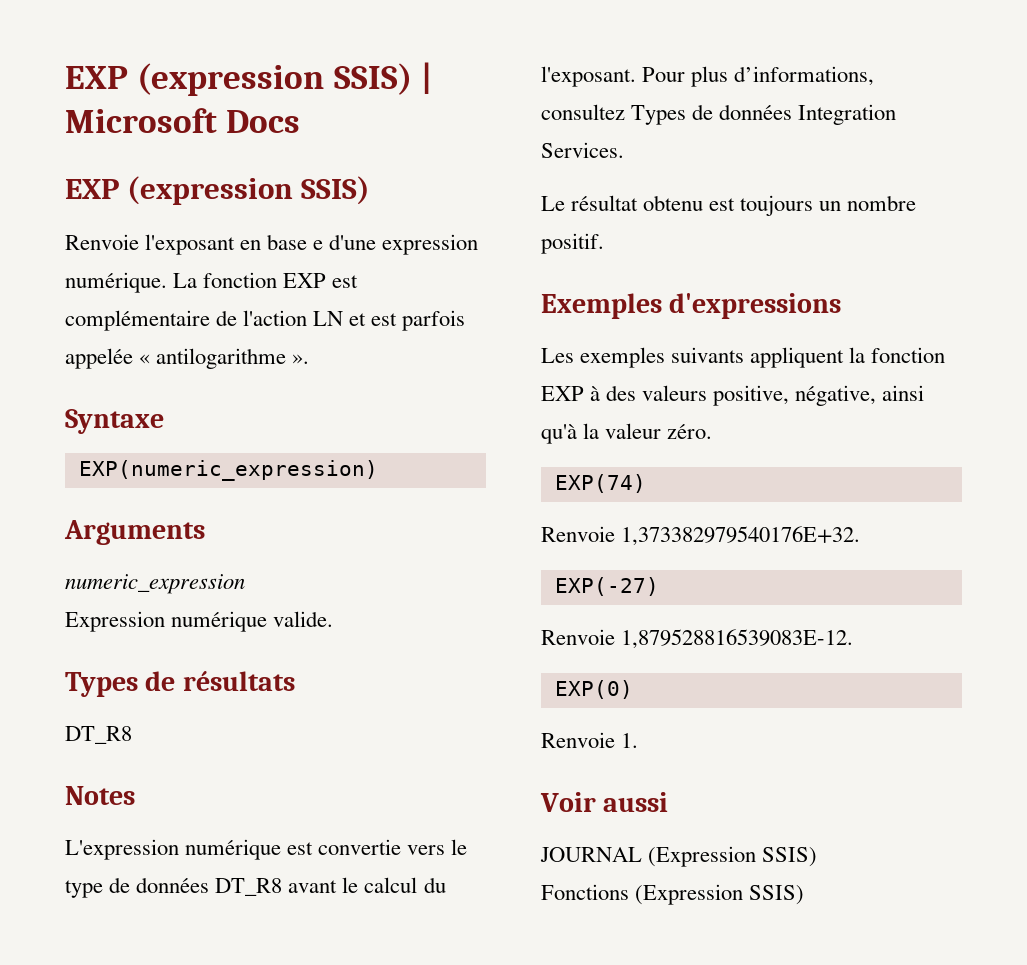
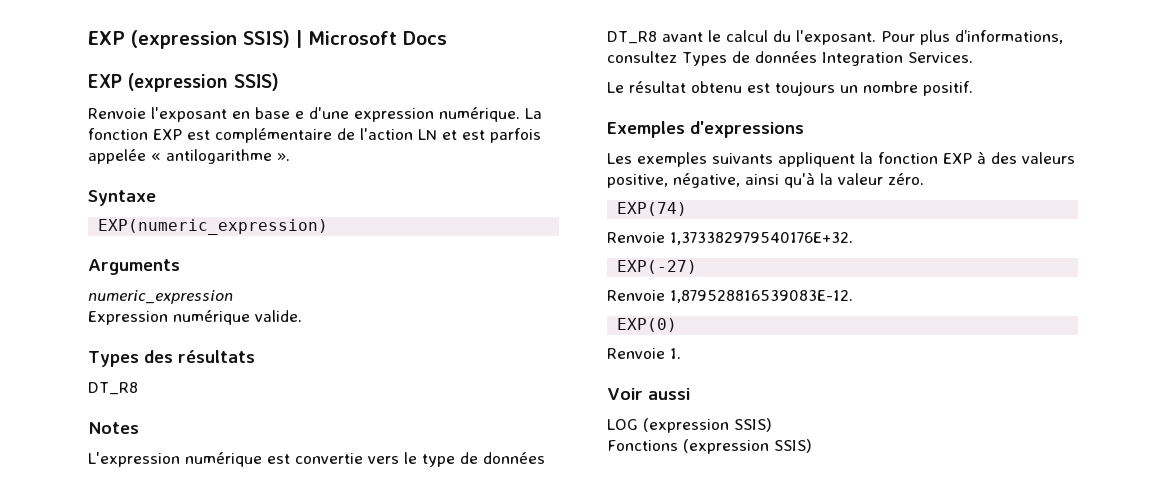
[145,671,176,691] de -> [143,350,173,363] des
[540,846,757,867] JOURNAL (Expression -> [607,418,729,433] LOG (expression
[635,884,744,905] (Expression -> [683,439,769,454] (expression

